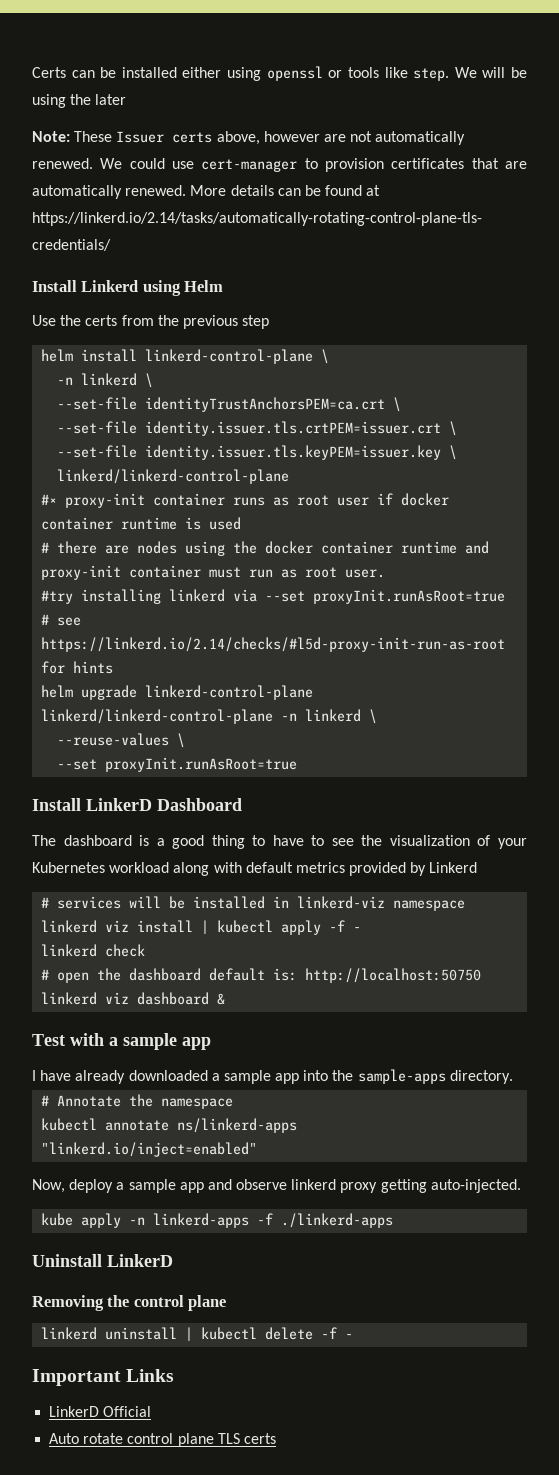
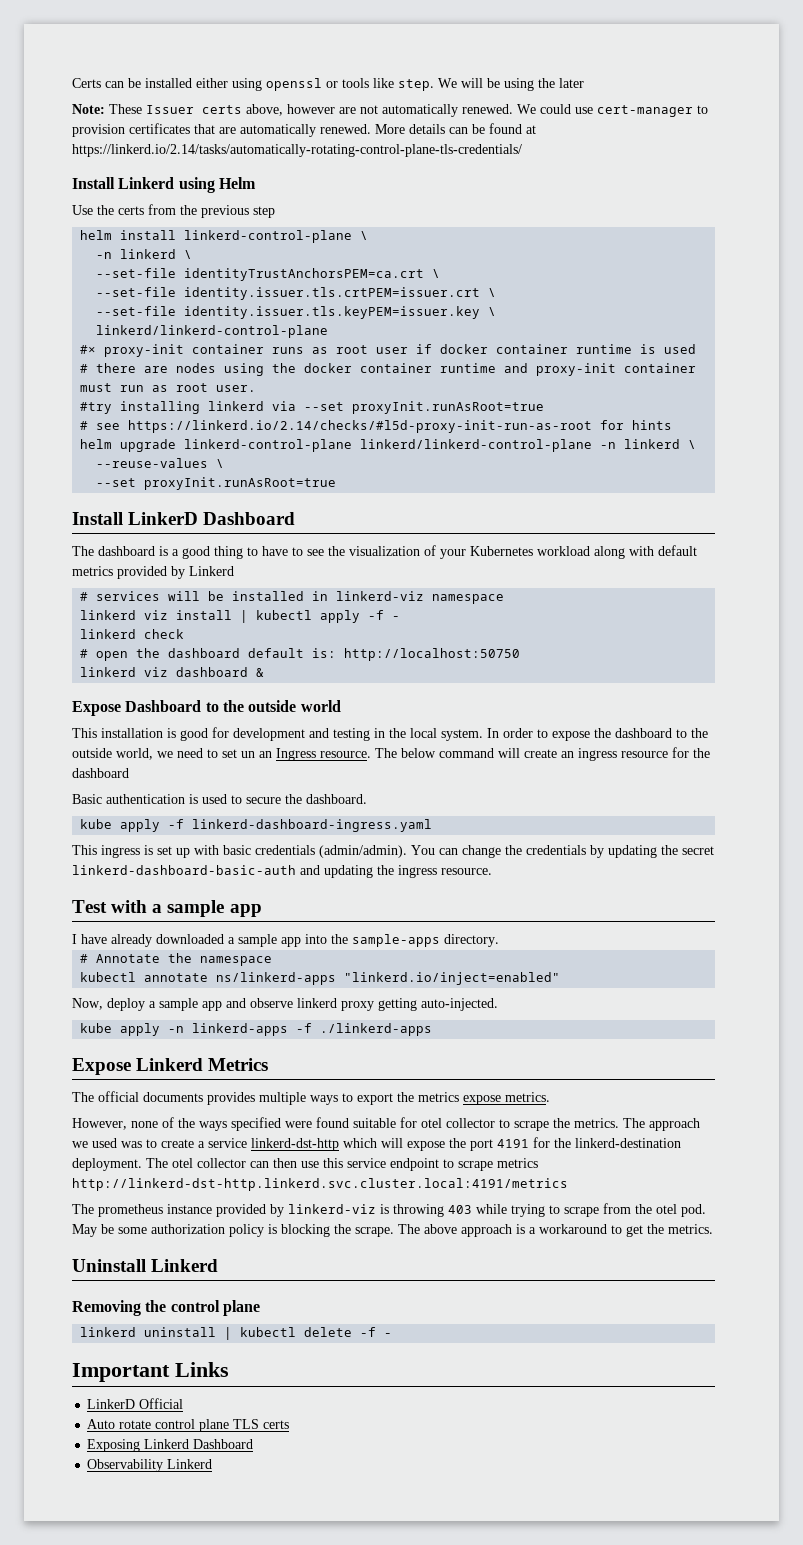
(226, 999) none -> [72,700,341,716] [72,727,708,741] [72,747,710,761] [72,768,129,778] [72,794,367,804] [80,819,433,832] [72,845,714,858] [72,865,492,878] // Expose Dashboard to the outside world // This installation is good for development and testing in the local system. In order to expose the dashboard to the outside world, we need to set un an Ingress resource. The below command will create an ingress resource for the dashboard // Basic authentication is used to secure the dashboard. // kube apply -f linkerd-dashboard-ingress.yaml // This ingress is set up with basic credentials (admin/admin). You can change the credentials by updating the secret linkerd-dashboard-basic-auth and updating the ingress resource.
(394, 1220) none -> [72,1058,269,1075] [72,1091,550,1105] [72,1117,700,1131] [72,1137,681,1151] [72,1158,538,1171] [72,1178,568,1191] [72,1203,706,1217] [72,1224,713,1237] // Expose Linkerd Metrics // The official documents provides multiple ways to export the metrics expose metrics. // However, none of the ways specified were found suitable for otel collector to scrape the metrics. The approach we used was to create a service linkerd-dst-http which will expose the port 4191 for the linkerd-destination deployment. The otel collector can then use this service endpoint to scrape metrics http://linkerd-dst-http.linkerd.svc.cluster.local:4191/metrics // The prometheus instance provided by linkerd-viz is throwing 403 while trying to scrape from the otel pod. May be some authorization policy is blocking the scrape. The above approach is a workaround to get the metrics.
[107,1254,173,1267] LinkerD -> [151,1259,219,1272] Linkerd
(276, 1438) none -> [87,1439,254,1452] [87,1459,213,1472] // Exposing Linkerd Dashboard // Observability Linkerd

